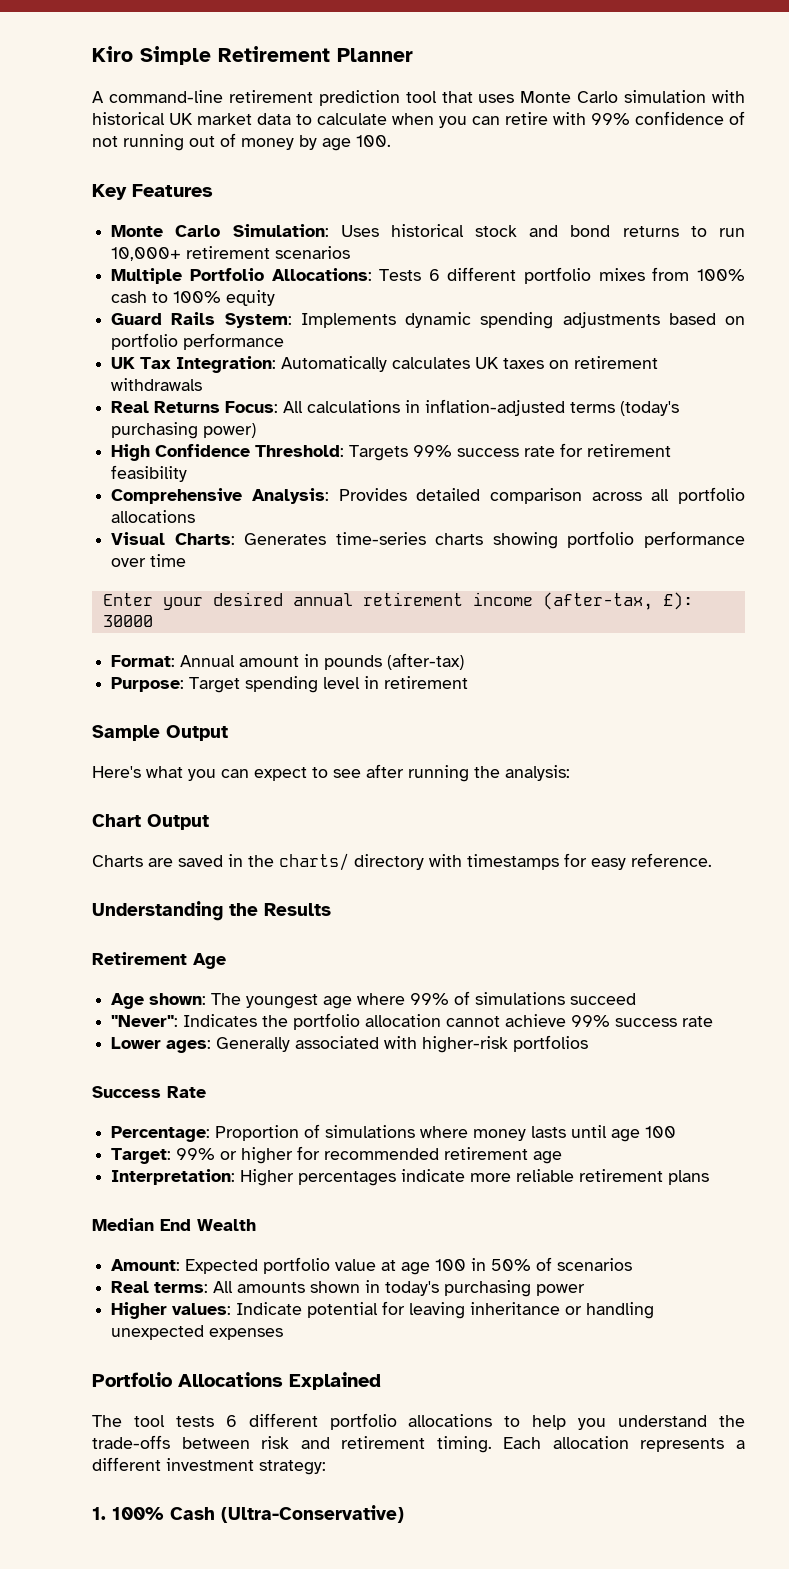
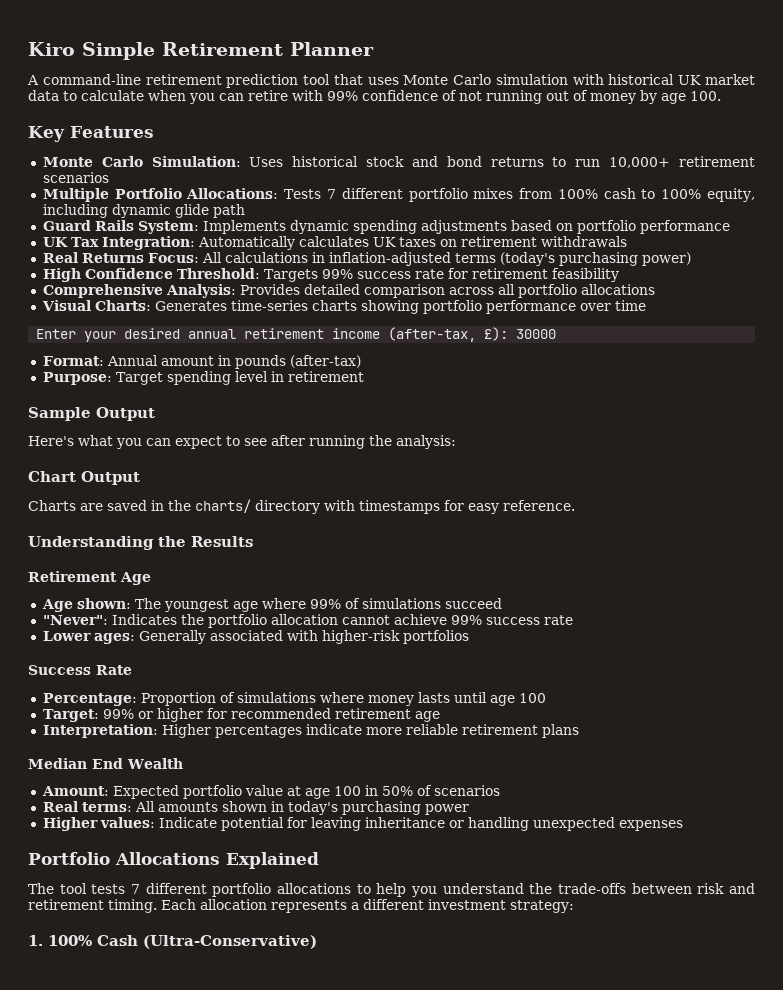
[428,269,440,281] 6 -> [326,189,336,199] 7
[226,290,276,306] equity -> [707,188,756,202] [42,204,245,218] equity, including dynamic glide path
[225,1415,237,1427] 6 -> [131,884,140,894] 7

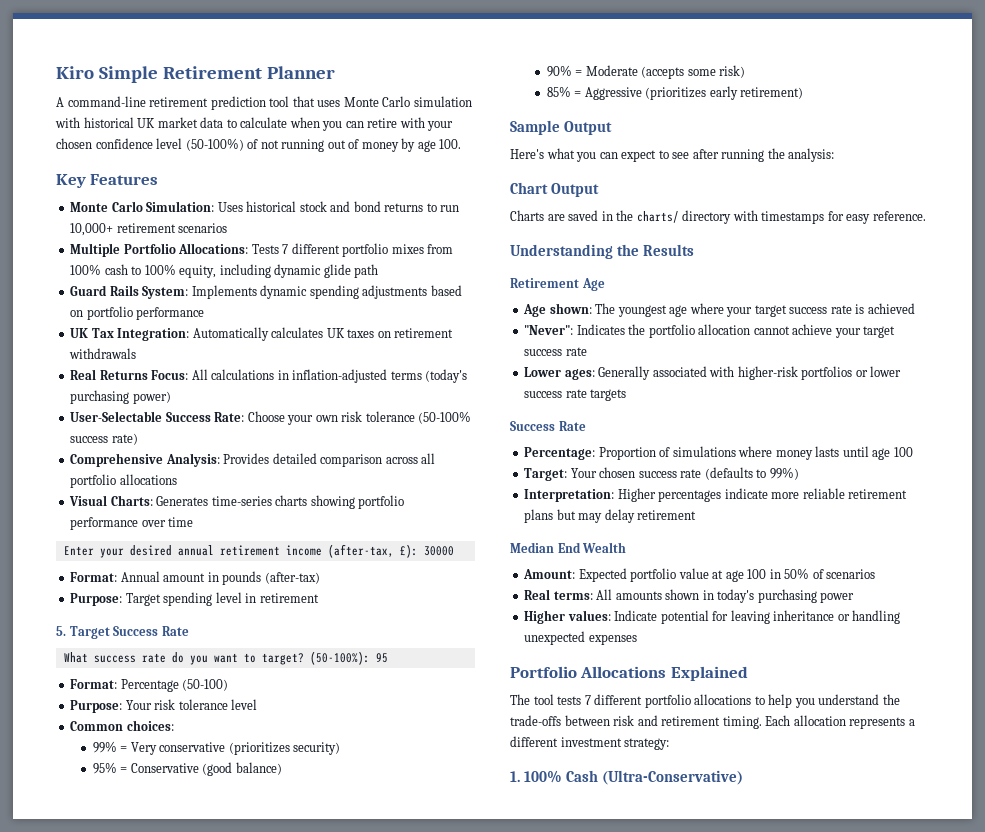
[327,90,438,101] 99% confidence -> [427,121,454,131] [56,138,244,151] your chosen confidence level (50-100%)
[42,268,619,282] High Confidence Threshold: Targets 99% success rate for retirement feasibility -> [70,411,472,425] [70,433,138,445] User-Selectable Success Rate: Choose your own risk tolerance (50-100% success rate)
(364, 376) none -> [56,626,189,639] [63,651,388,665] [70,679,229,692] [70,699,258,713] [70,720,174,731] [92,741,341,755] [92,762,282,776] [546,65,746,79] [546,86,804,100] // 5. Target Success Rate // What success rate do you want to target? (50-100%): 95 // Format: Percentage (50-100) // Purpose: Your risk tolerance level // Common choices: // 99% = Very conservative (prioritizes security) // 95% = Conservative (good balance) // 90% = Moderate (accepts some risk) // 85% = Aggressive (prioritizes early retirement)
[309,598,502,609] 99% of simulations succeed -> [726,303,915,317] your target success rate is achieved
[450,615,482,625] 99% -> [834,326,896,338] your target
(469, 637) none -> [855,366,902,377] [524,389,627,401] or lower success rate targets
[102,708,440,722] 99% or higher for recommended retirement age -> [570,467,799,480] Your chosen success rate (defaults to 99%)
(579, 731) none -> [556,509,697,523] but may delay retirement

